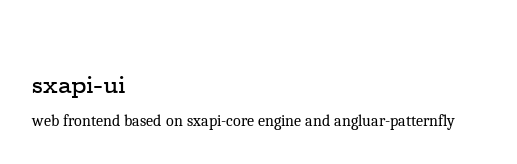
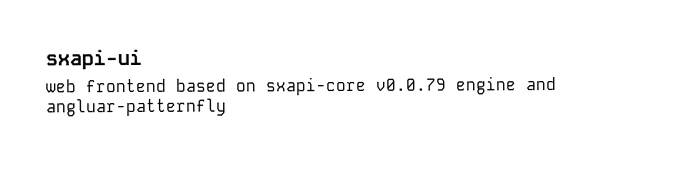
(254, 122) none -> [375,78,447,91] v0.0.79

